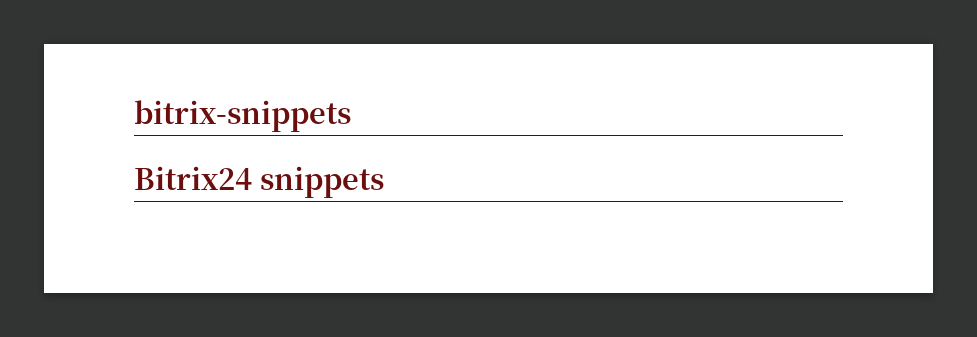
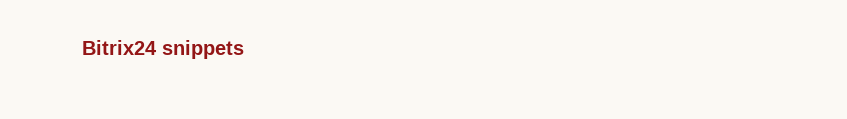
[134,100,351,132] bitrix-snippets // -> (82, 47) none

